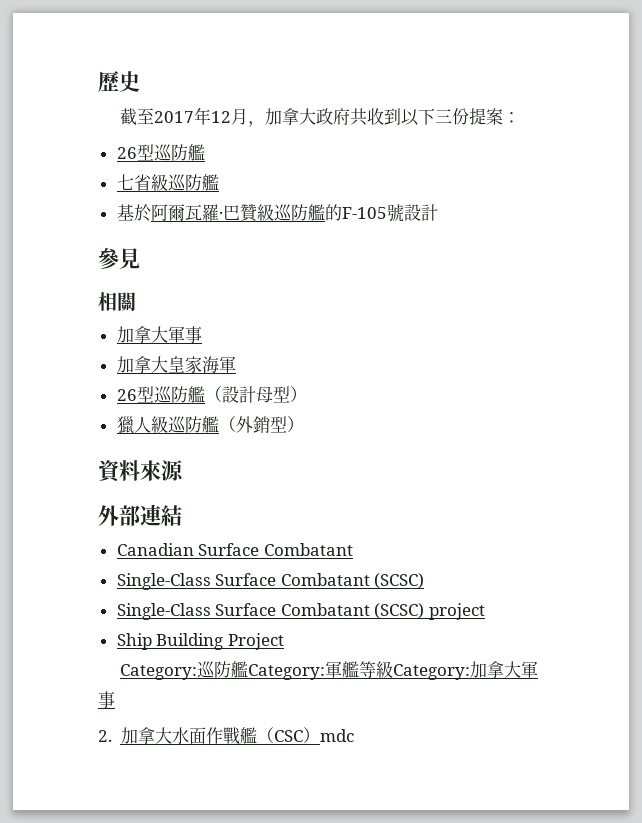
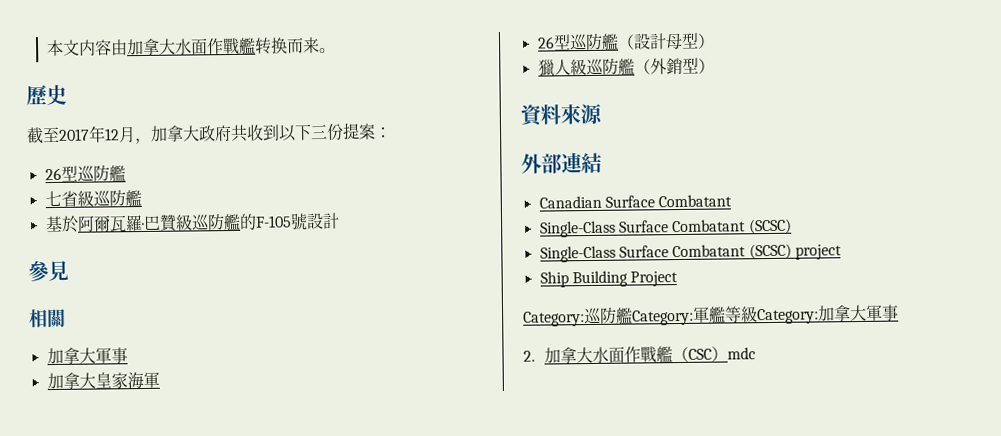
(98, 81) none -> [46,37,337,57] 本文内容由加拿大水面作戰艦转换而来。 //

